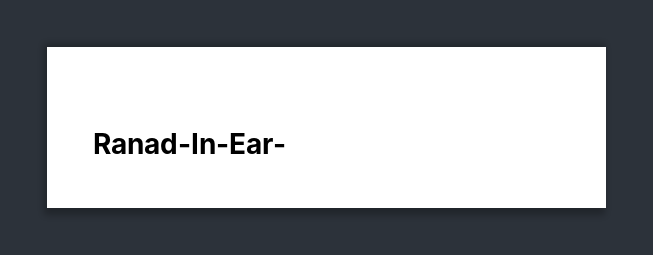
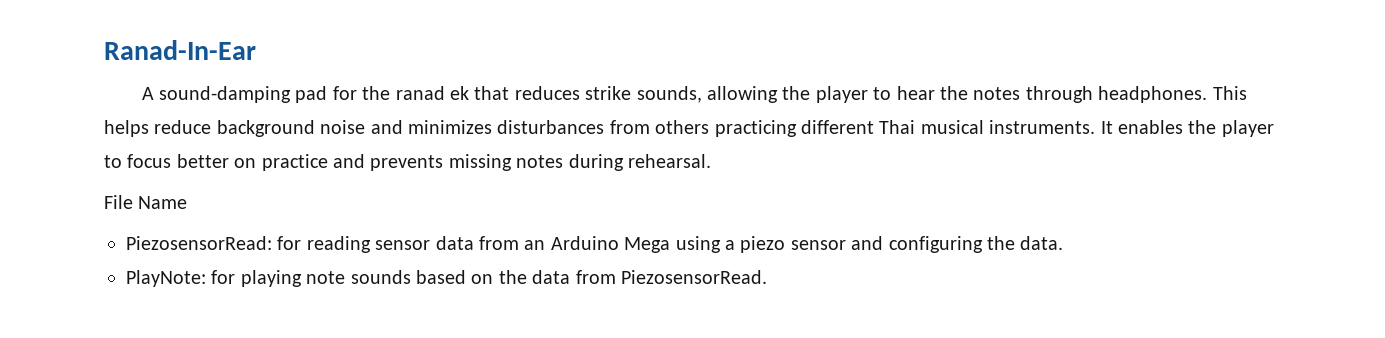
[93,133,286,154] Ranad-In-Ear- -> [104,40,256,60] [141,86,1247,103] [104,120,1274,137] [104,154,711,171] [104,195,188,209] [126,236,1064,253] [126,270,767,287] Ranad-In-Ear // A sound-damping pad for the ranad ek that reduces strike sounds, allowing the player to hear the notes through headphones. This helps reduce background noise and minimizes disturbances from others practicing different Thai musical instruments. It enables the player to focus better on practice and prevents missing notes during rehearsal. // File Name // PiezosensorRead: for reading sensor data from an Arduino Mega using a piezo sensor and configuring the data. // PlayNote: for playing note sounds based on the data from PiezosensorRead.

